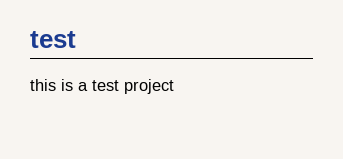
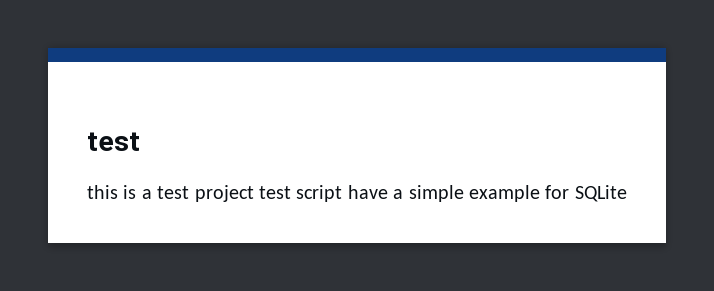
(174, 86) none -> [259,185,627,202] test script have a simple example for SQLite

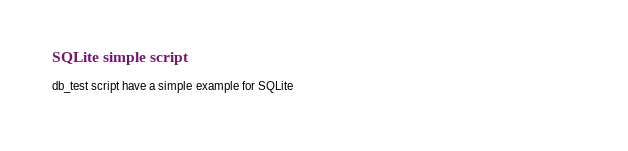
[87,132,140,151] [87,185,291,202] test // this is a test project test -> [52,52,190,65] [52,81,89,93] SQLite simple script // db_test

